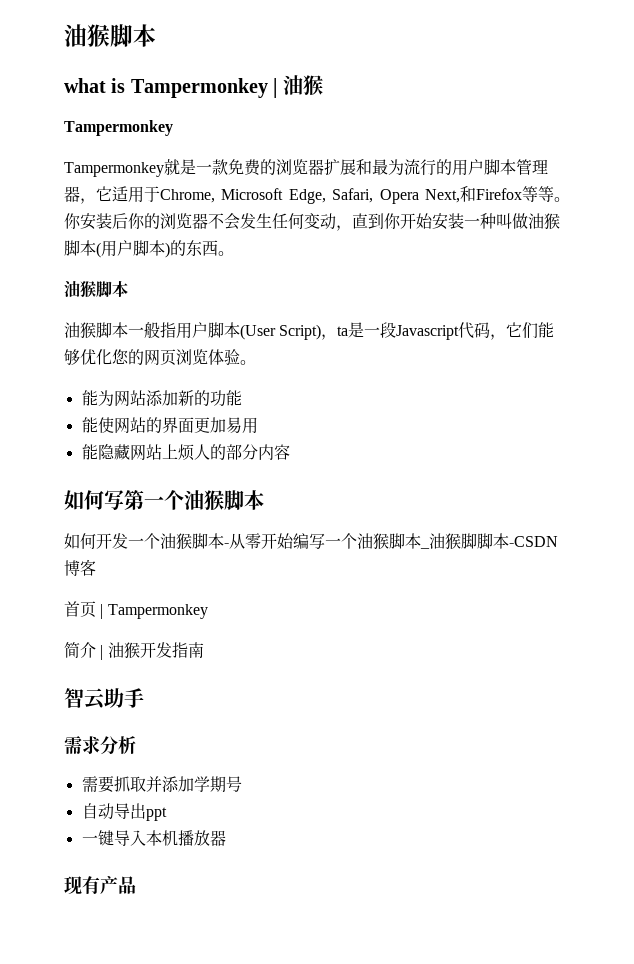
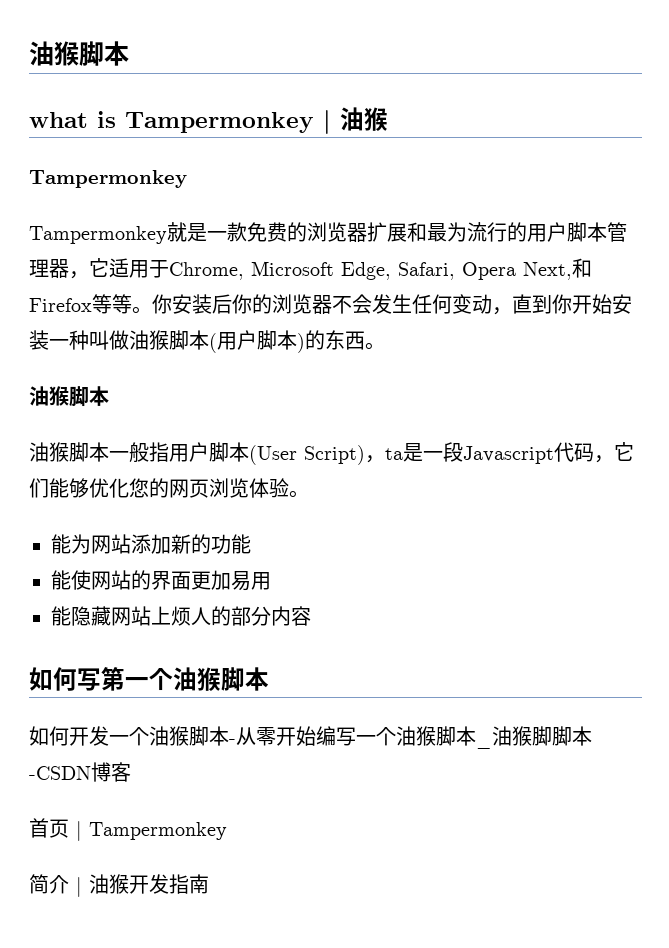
[64,688,144,710] [64,736,136,755] [81,776,242,793] [81,803,167,821] [81,830,226,846] [64,876,136,895] // 智云助手 // 需求分析 // 需要抓取并添加学期号 // 自动导出ppt // 一键导入本机播放器 // 现有产品 -> (209, 884) none

